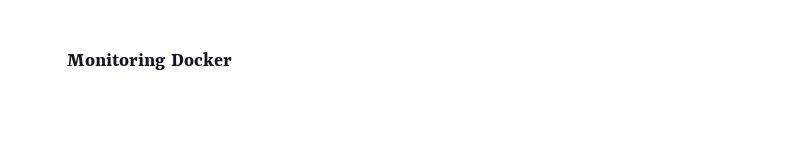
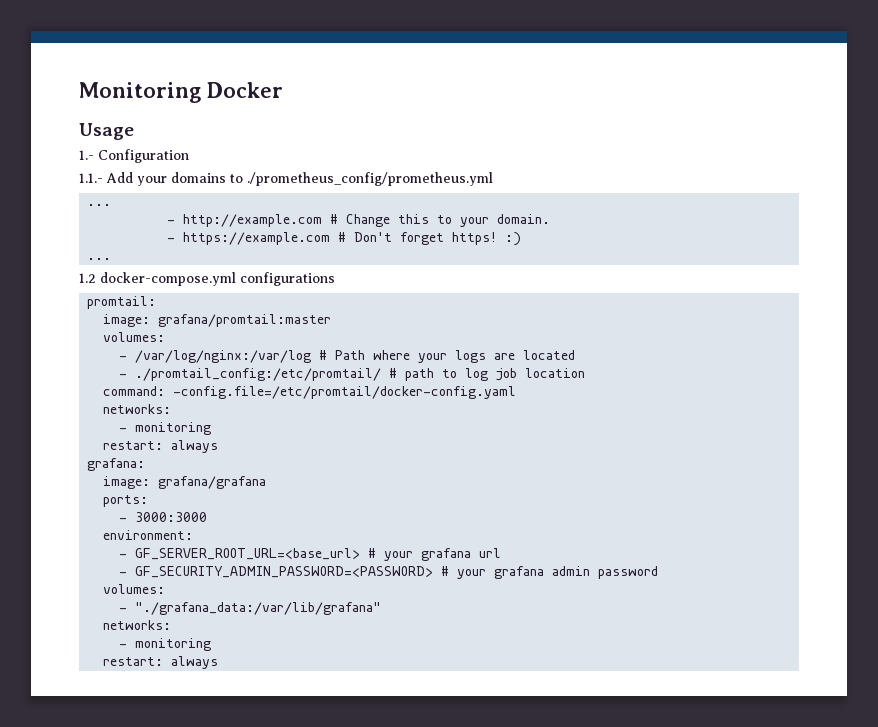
(232, 59) none -> [79,123,134,140] [79,149,189,163] [79,172,493,186] [87,204,112,206] [167,214,551,227] [167,232,522,246] [87,258,112,260] [79,272,335,286] [87,296,157,309] [103,314,332,327] [103,332,166,342] [119,350,576,363] [119,368,586,381] [103,386,517,399] [103,404,172,414] [119,422,212,435] [103,440,219,453] [87,458,146,471] [103,476,267,489] [103,495,149,507] [119,512,208,522] [103,530,194,540] [119,548,502,561] [119,566,659,579] [103,584,166,594] [119,602,382,615] [103,620,172,630] [119,638,212,651] [103,656,219,669] // Usage // 1.- Configuration // 1.1.- Add your domains to ./prometheus_config/prometheus.yml // ... // - http://example.com # Change this to your domain. // - https://example.com # Don't forget https! :) // ... // 1.2 docker-compose.yml configurations // promtail: // image: grafana/promtail:master // volumes: // - /var/log/nginx:/var/log # Path where your logs are located // - ./promtail_config:/etc/promtail/ # path to log job location // command: -config.file=/etc/promtail/docker-config.yaml // networks: // - monitoring // restart: always // grafana: // image: grafana/grafana // ports: // - 3000:3000 // environment: // - GF_SERVER_ROOT_URL=<base_url> # your grafana url // - GF_SECURITY_ADMIN_PASSWORD=<PASSWORD> # your grafana admin password // volumes: // - "./grafana_data:/var/lib/grafana" // networks: // - monitoring // restart: always

